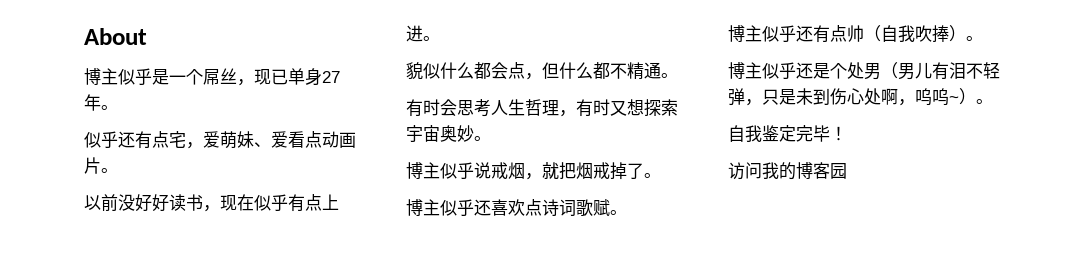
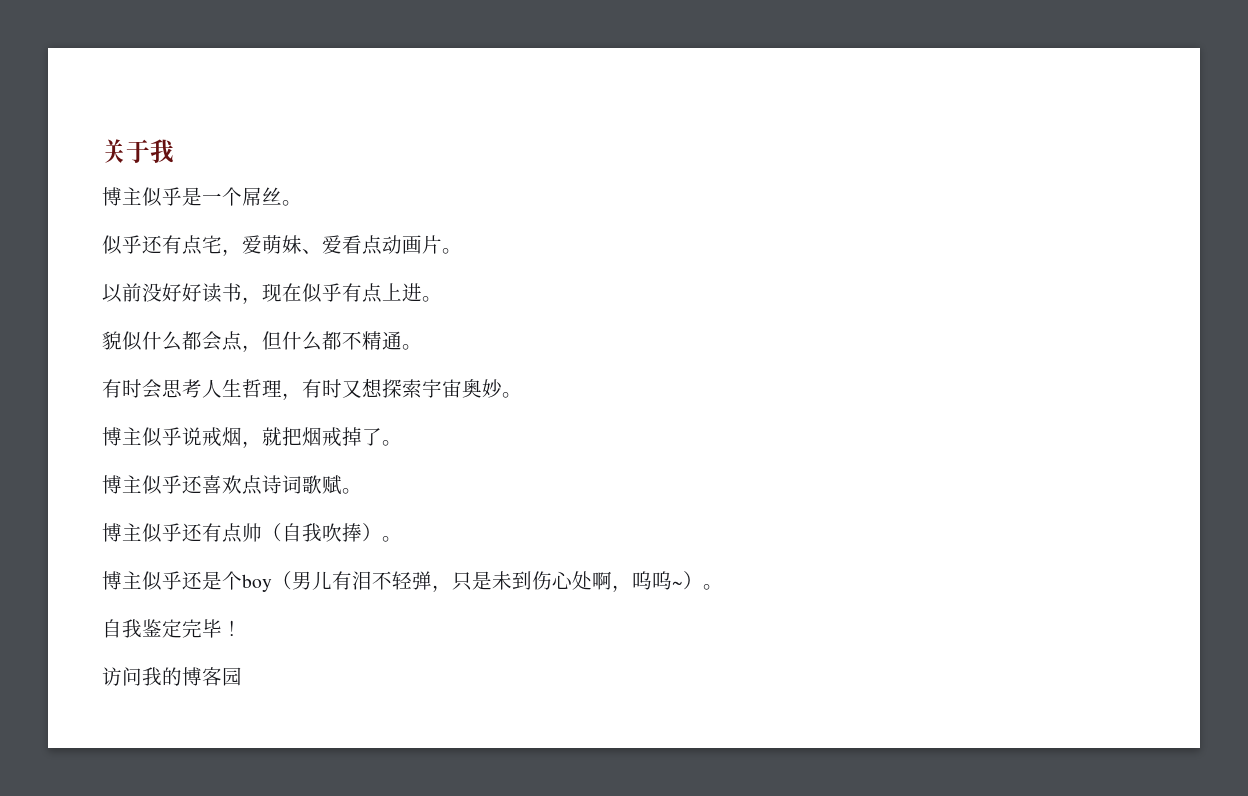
[84,28,147,45] About -> [102,139,174,163] 关于我
[237,68,340,86] [84,94,101,111] ，现已单身27年 -> (282, 196) none
[847,62,881,80] 处男 -> [242,574,272,592] boy

